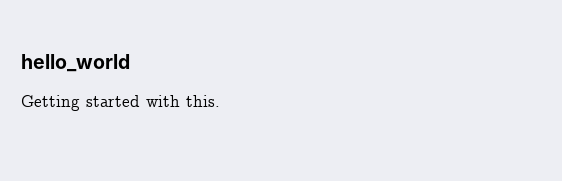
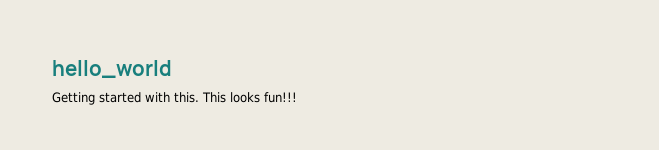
(220, 101) none -> [202,92,297,103] This looks fun!!!

